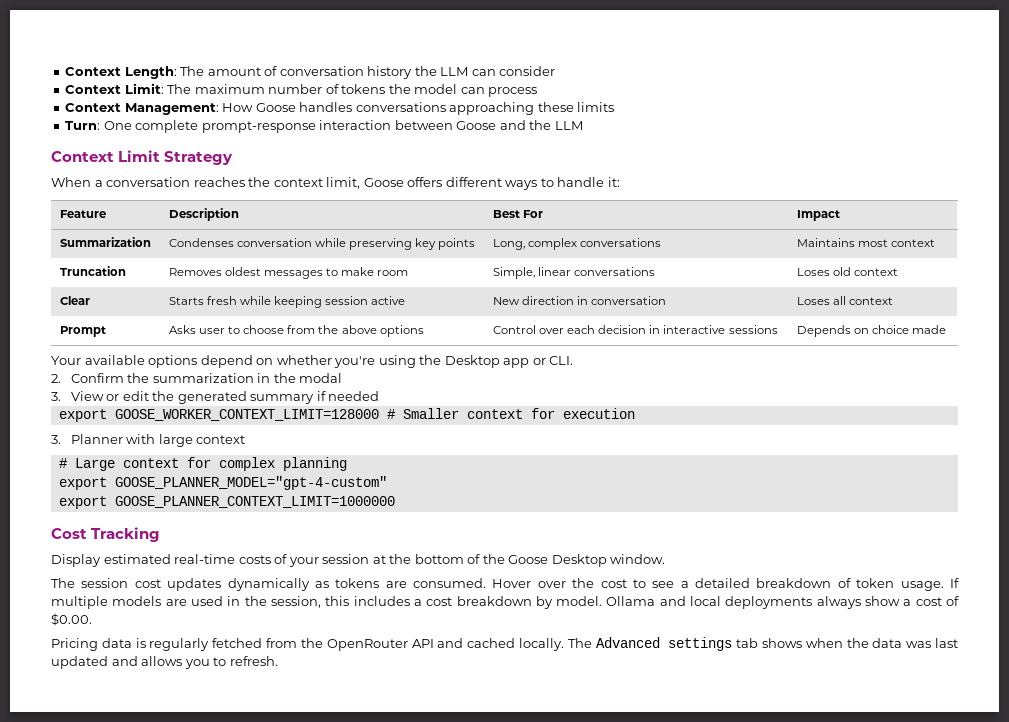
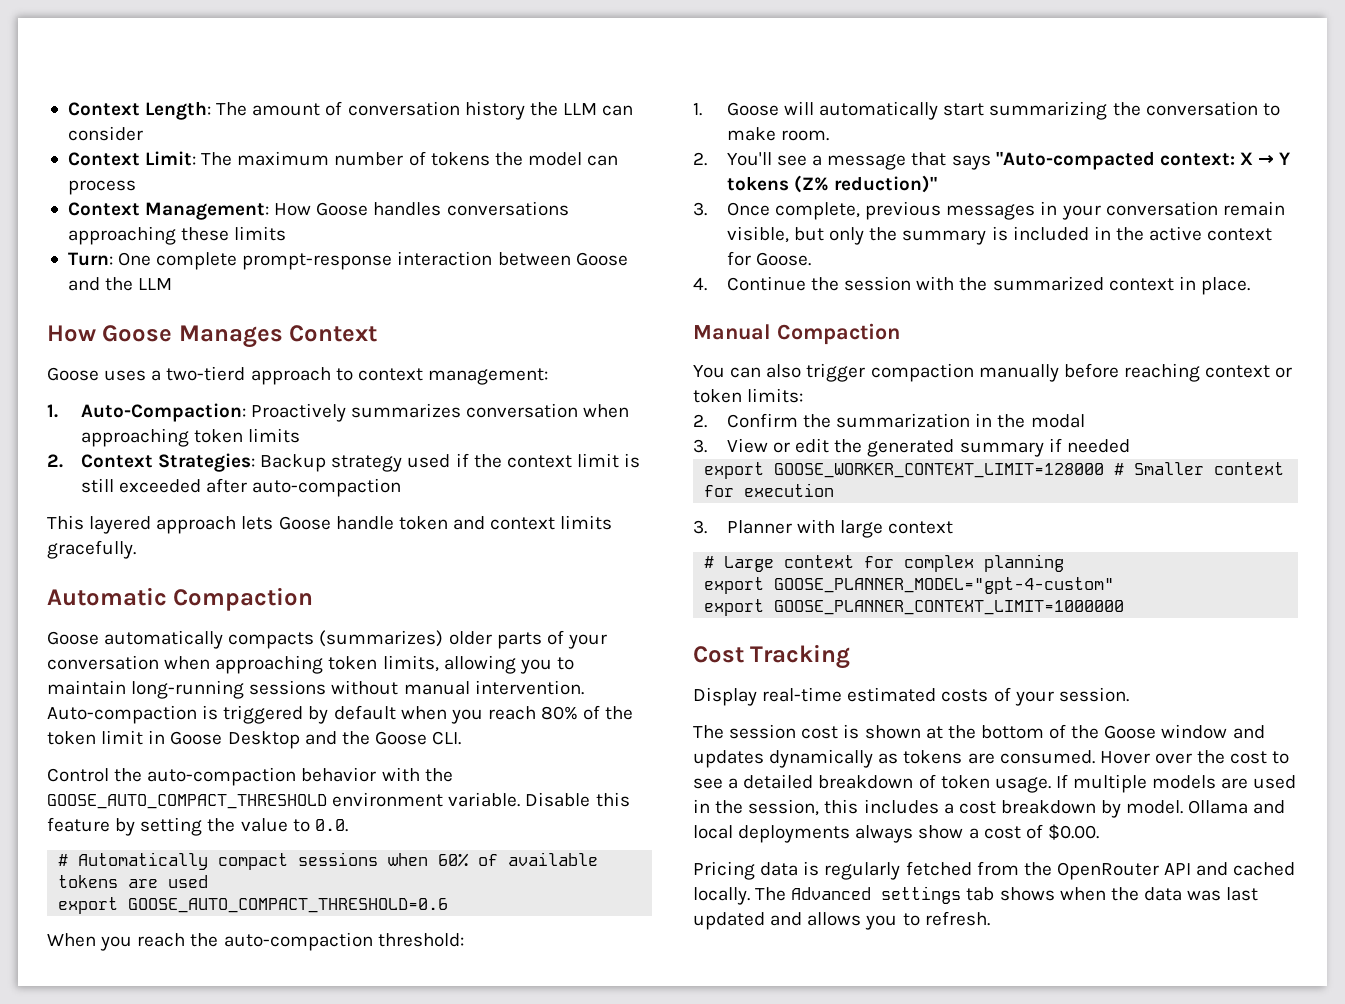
[51,150,234,165] [51,177,620,190] [59,210,106,218] [168,208,239,221] [492,210,544,218] [796,210,840,221] [59,237,151,247] [168,238,476,250] [492,238,662,250] [796,238,936,247] [59,266,126,276] [168,267,409,279] [492,267,656,279] [796,267,899,276] [59,296,90,305] [168,296,406,308] [492,296,667,305] [796,296,894,305] [59,326,106,337] [168,325,424,337] [492,325,778,334] [796,325,947,337] [51,355,574,368] Context Limit Strategy // When a conversation reaches the context limit, Goose offers different ways to handle it: // Feature | Description | Best For | Impact // Summarization | Condenses conversation while preserving key points | Long, complex conversations | Maintains most context // Truncation | Removes oldest messages to make room | Simple, linear conversations | Loses old context // Clear | Starts fresh while keeping session active | New direction in conversation | Loses all context // Prompt | Asks user to choose from the above options | Control over each decision in interactive sessions | Depends on choice made // Your available options depend on whether you're using the Desktop app or CLI. -> [47,325,378,348] [47,366,548,385] [47,403,630,422] [80,428,301,447] [47,453,641,472] [80,478,402,497] [47,515,613,534] [47,540,136,559] [47,587,314,611] [47,630,607,649] [47,655,574,674] [47,680,584,699] [47,705,634,724] [47,730,462,749] [47,767,453,786] [47,792,630,809] [47,817,348,836] [58,852,599,870] [58,875,209,888] [58,897,449,914] [47,932,464,951] [693,101,1280,120] [726,127,830,141] [693,151,1291,170] [726,175,938,193] [693,201,1285,220] [726,226,1273,245] [726,251,812,266] [693,276,1250,295] [693,323,900,345] [693,363,1293,382] [693,388,804,403] How Goose Manages Context // Goose uses a two-tierd approach to context management: // 1. Auto-Compaction: Proactively summarizes conversation when approaching token limits // 2. Context Strategies: Backup strategy used if the context limit is still exceeded after auto-compaction // This layered approach lets Goose handle token and context limits gracefully. // Automatic Compaction // Goose automatically compacts (summarizes) older parts of your conversation when approaching token limits, allowing you to maintain long-running sessions without manual intervention. Auto-compaction is triggered by default when you reach 80% of the token limit in Goose Desktop and the Goose CLI. // Control the auto-compaction behavior with the GOOSE_AUTO_COMPACT_THRESHOLD environment variable. Disable this feature by setting the value to 0.0. // # Automatically compact sessions when 60% of available tokens are used // export GOOSE_AUTO_COMPACT_THRESHOLD=0.6 // When you reach the auto-compaction threshold: // 1. Goose will automatically start summarizing the conversation to make room. // 2. You'll see a message that says "Auto-compacted context: X → Y tokens (Z% reduction)" // 3. Once complete, previous messages in your conversation remain visible, but only the summary is included in the active context for Goose. // 4. Continue the session with the summarized context in place. // Manual Compaction // You can also trigger compaction manually before reaching context or token limits:
[103,554,236,564] estimated real-time -> [762,687,937,702] real-time estimated
[322,554,370,564] session -> [1058,687,1129,702] [693,724,921,739] session. // The session cost is shown
[551,554,666,567] [51,578,161,588] Desktop window. // The session cost -> [1161,724,1265,739] window and

